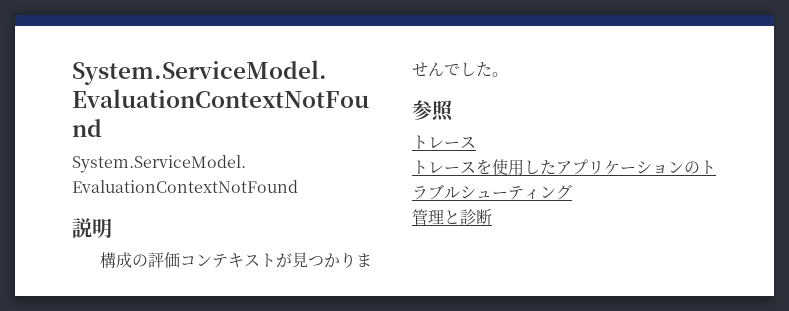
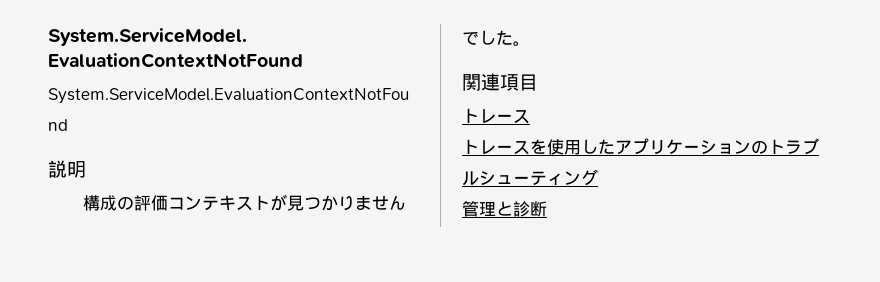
[412,100,454,122] 参照 -> [462,73,538,91] 関連項目

